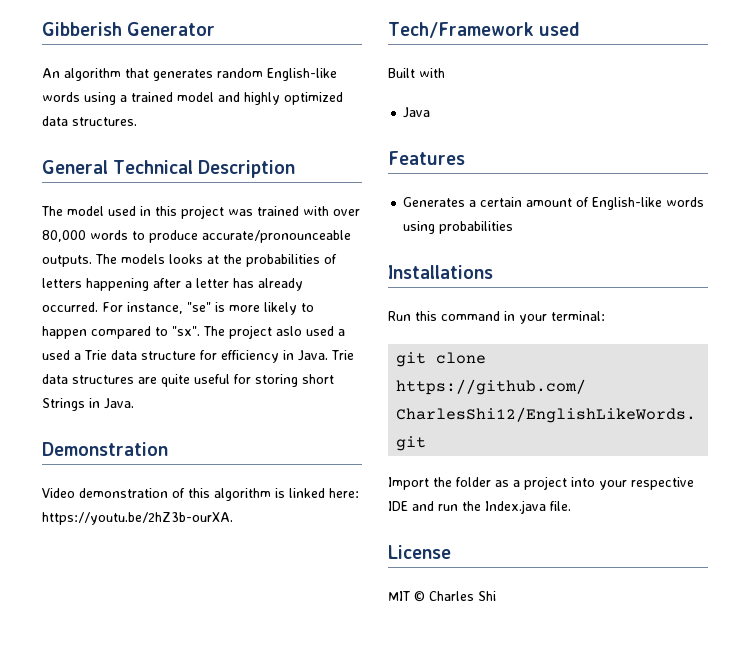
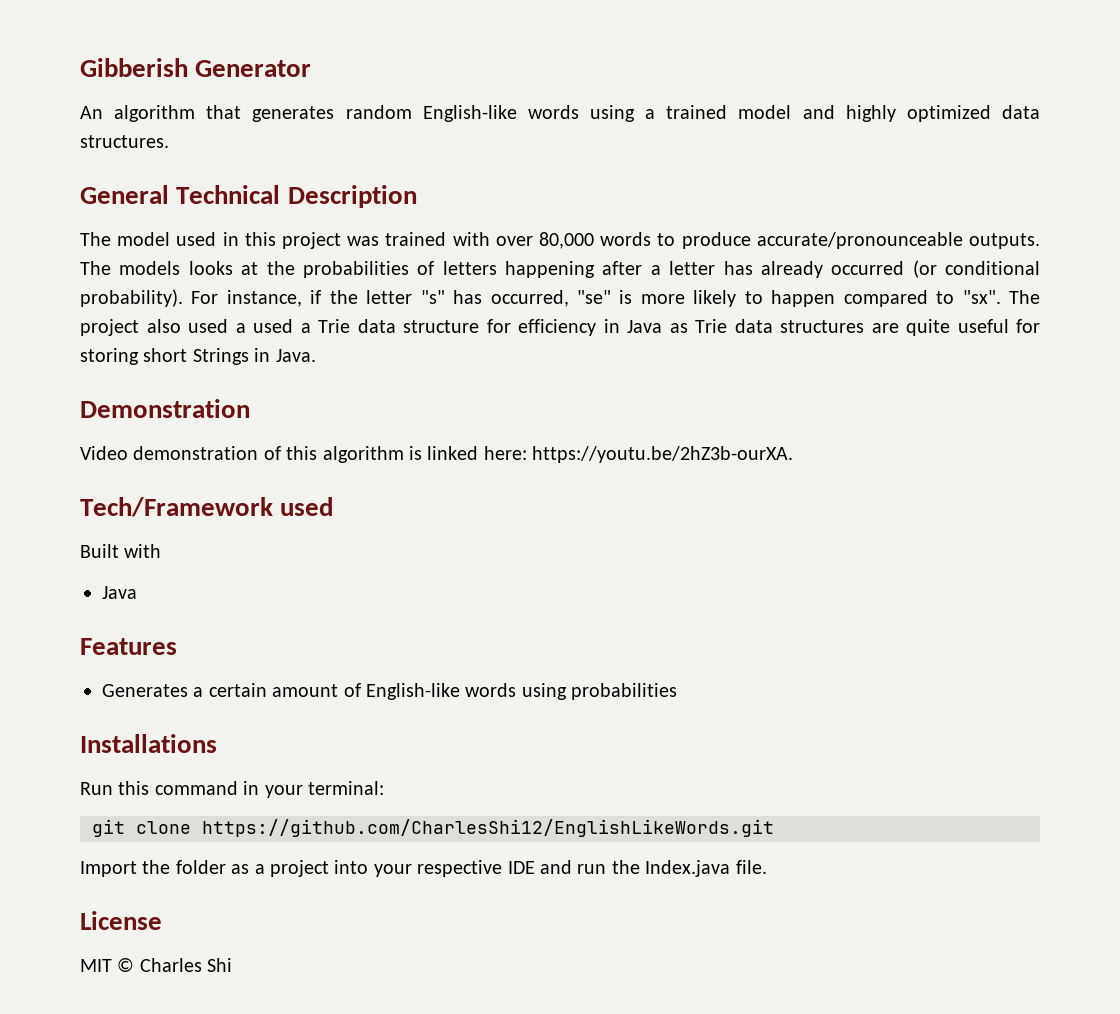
[42,302,183,314] occurred. For instance, -> [831,260,1040,278] [80,289,569,307] occurred (or conditional probability). For instance, if the letter "s" has occurred,
[276,326,302,336] aslo -> [146,319,181,333] also
[298,350,328,361] Java. -> [627,320,688,333] Java as

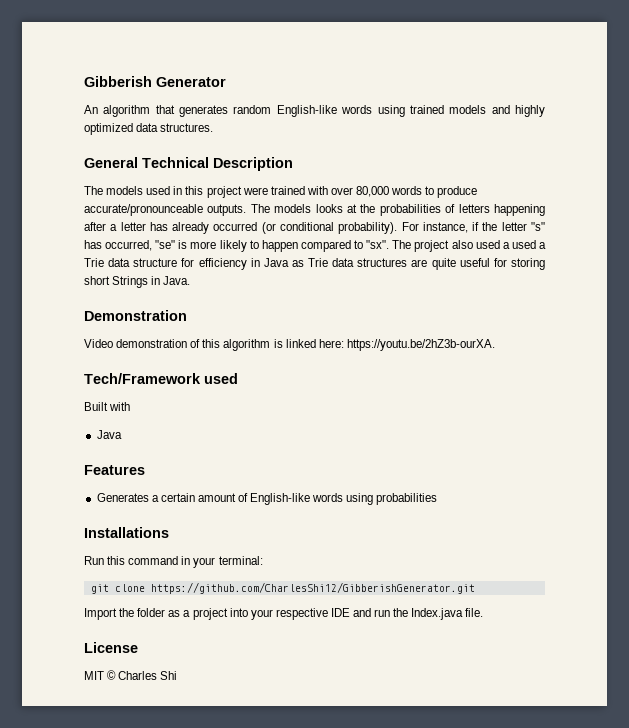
[645,105,792,119] a trained model -> [409,105,487,114] trained models
[117,232,171,246] model -> [106,186,144,195] models
[347,236,380,246] was -> [242,187,268,195] were
[202,819,774,837] https://github.com/CharlesShi12/EnglishLikeWords.git -> [150,582,475,594] https://github.com/CharlesShi12/GibberishGenerator.git

